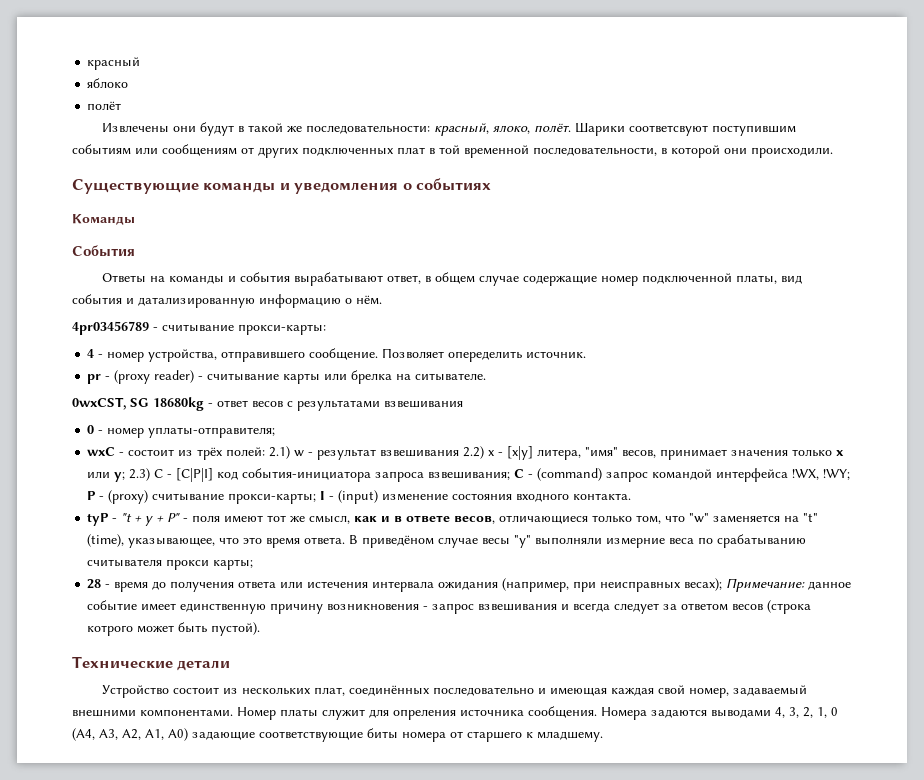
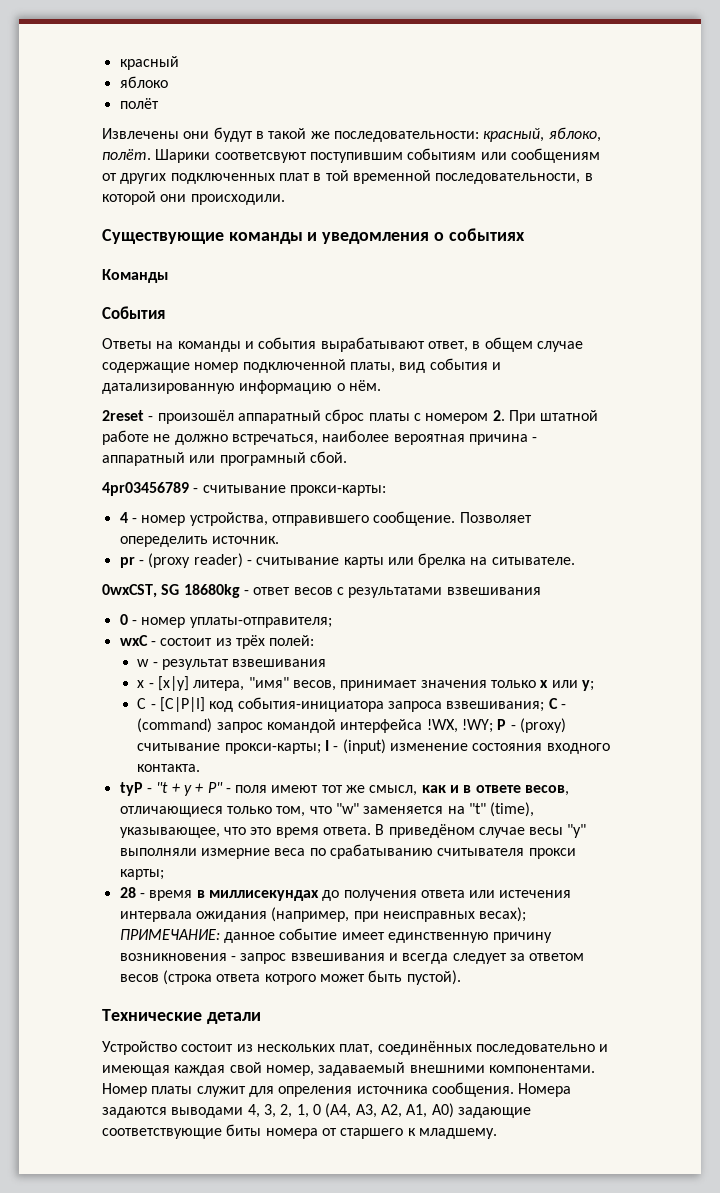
[493,125,531,134] ялоко, -> [548,127,601,142] яблоко,
(382, 300) none -> [102,409,599,424] [102,430,538,445] [102,451,347,466] // 2reset - произошёл аппаратный сброс платы с номером 2. При штатной работе не должно встречаться, наиболее вероятная причина - аппаратный или програмный сбой.
[269,446,291,459] 2.1) -> (315, 640) //
[463,446,485,459] 2.2) -> (327, 663) //
[129,468,151,481] 2.3) -> (594, 685) //
(149, 587) none -> [196,890,319,901] в миллисекундах
[726,578,806,592] Примечание: -> [119,929,220,940] ПРИМЕЧАНИЕ:
(812, 607) none -> [216,974,261,982] ответа

